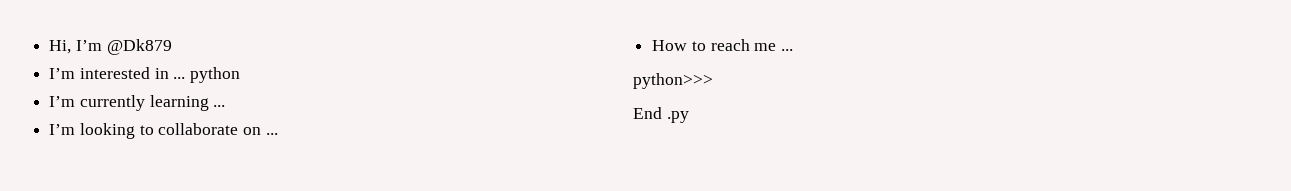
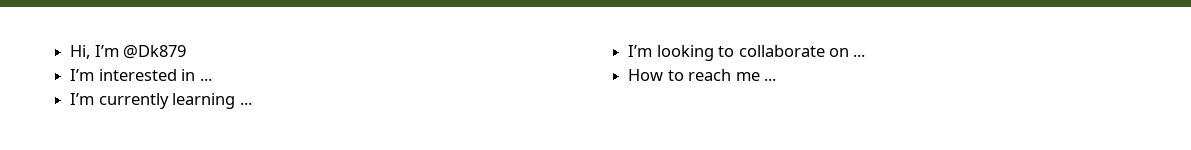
[190,67,241,83] python -> (212, 79) none
[633,73,713,89] [633,107,689,123] // python>>> // End .py -> (776, 79) none

